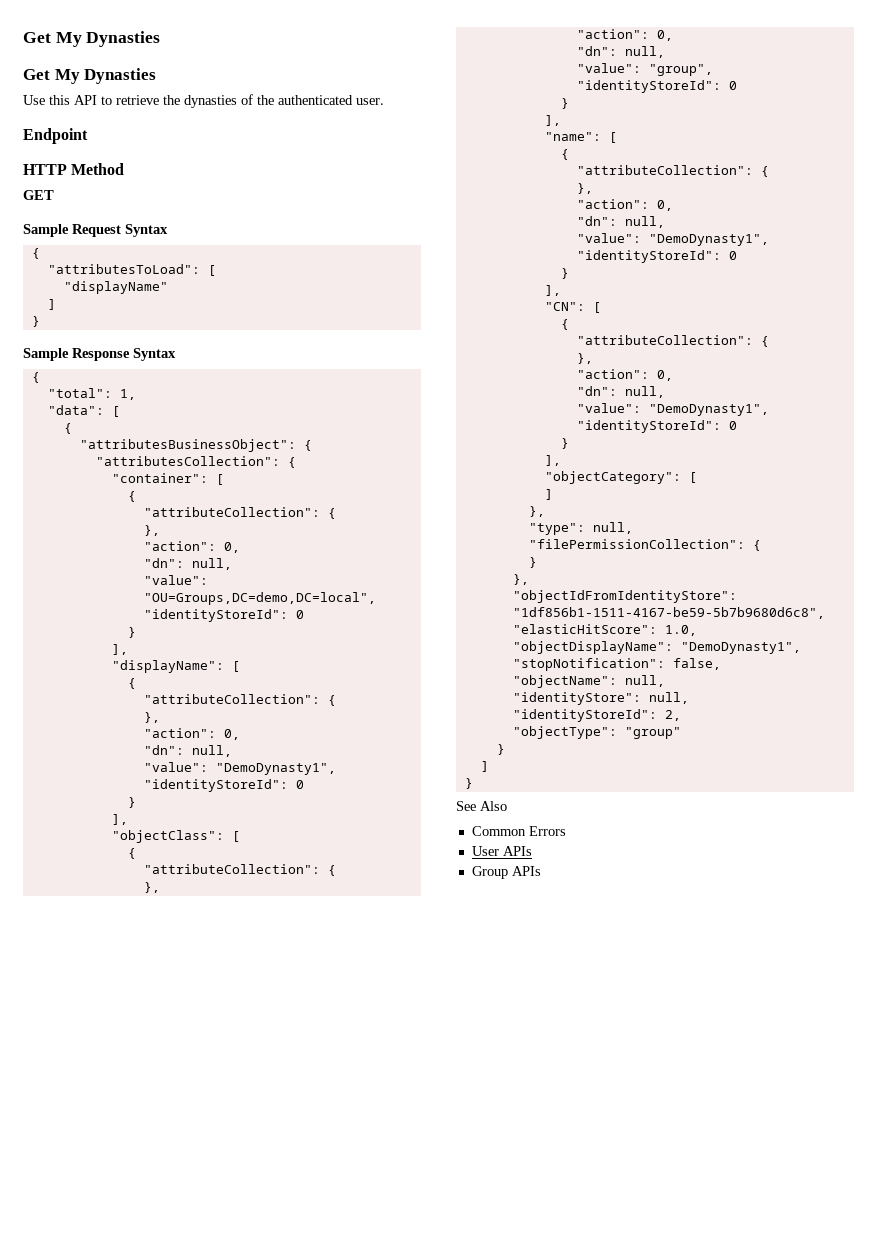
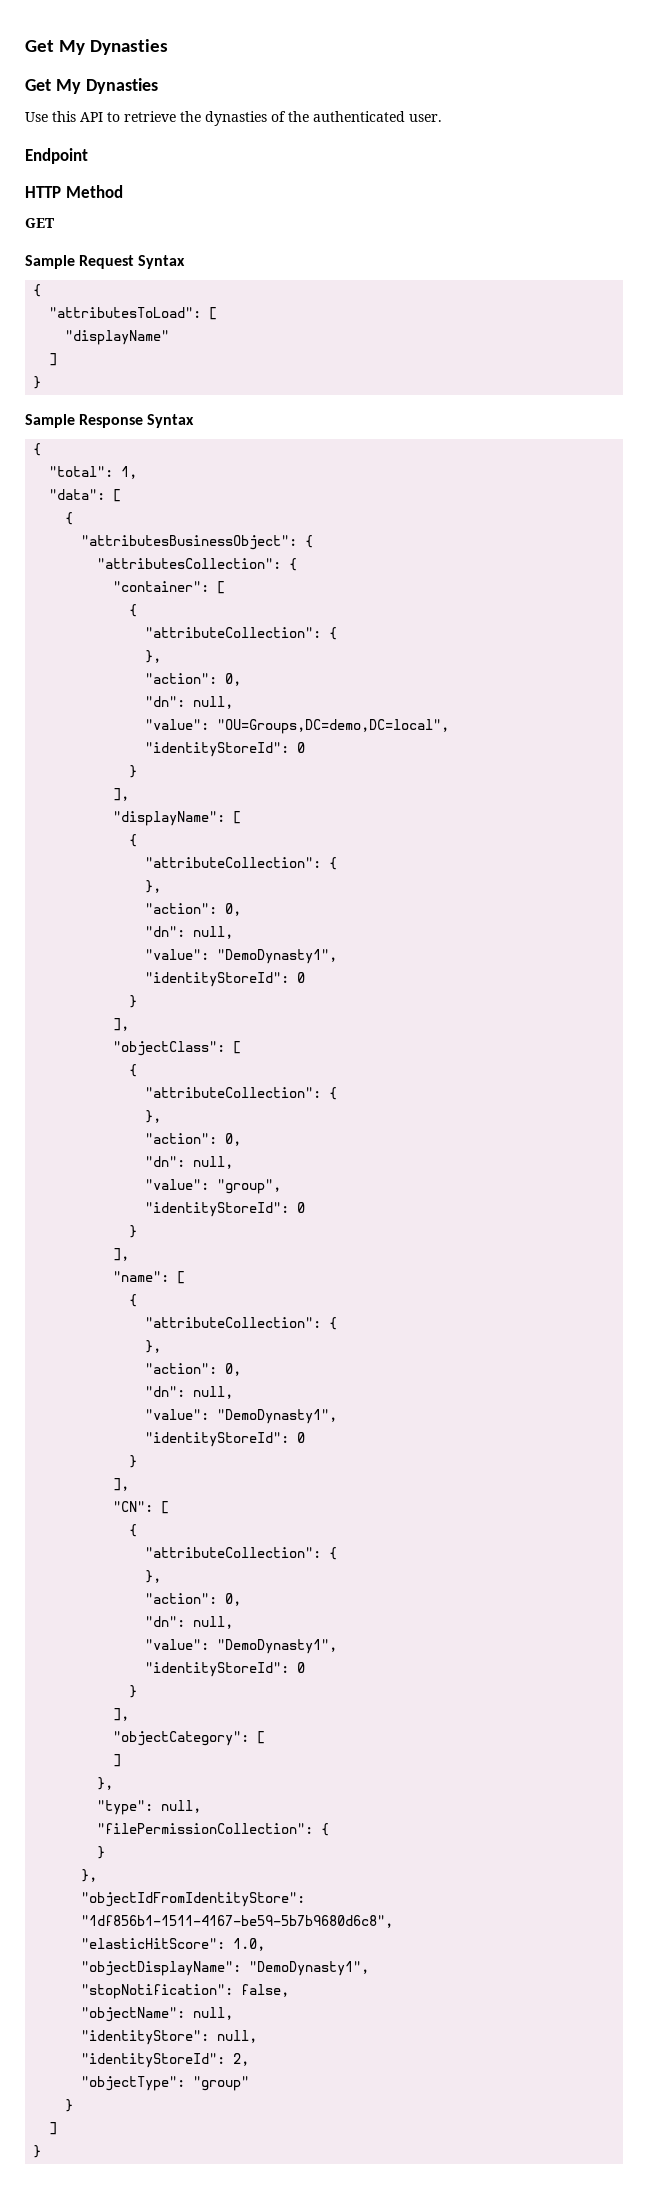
[456,801,507,811] [471,826,566,836] [471,846,532,856] [471,866,541,879] // See Also // Common Errors // User APIs // Group APIs -> (42, 2151) none

